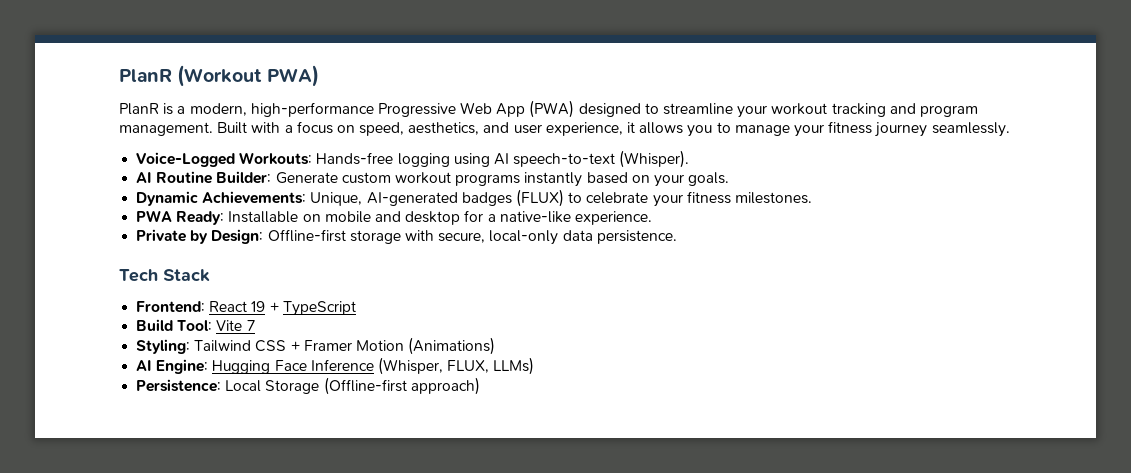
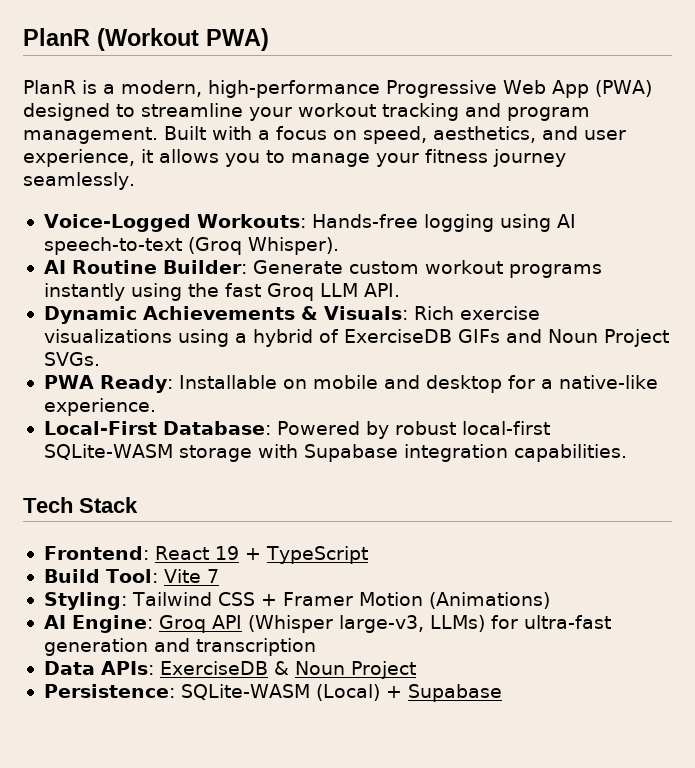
[619,150,690,168] (Whisper). -> [187,237,339,255] (Groq Whisper).
[586,172,730,187] [136,189,812,207] based on your goals. // Dynamic Achievements: Unique, AI-generated badges (FLUX) to celebrate your fitness milestones. -> [130,283,400,301] [43,306,540,324] [43,329,669,347] [43,352,100,366] using the fast Groq LLM API. // Dynamic Achievements & Visuals: Rich exercise visualizations using a hybrid of ExerciseDB GIFs and Noun Project SVGs.
[136,229,677,245] Private by Design: Offline-first storage with secure, local-only data persistence. -> [43,421,550,439] [43,444,627,462] Local-First Database: Powered by robust local-first SQLite-WASM storage with Supabase integration capabilities.
[212,357,535,375] [136,377,480,395] Hugging Face Inference (Whisper, FLUX, LLMs) // Persistence: Local Storage (Offline-first approach) -> [158,615,611,633] [43,638,316,656] [43,661,416,679] [43,684,502,702] Groq API (Whisper large-v3, LLMs) for ultra-fast generation and transcription // Data APIs: ExerciseDB & Noun Project // Persistence: SQLite-WASM (Local) + Supabase

